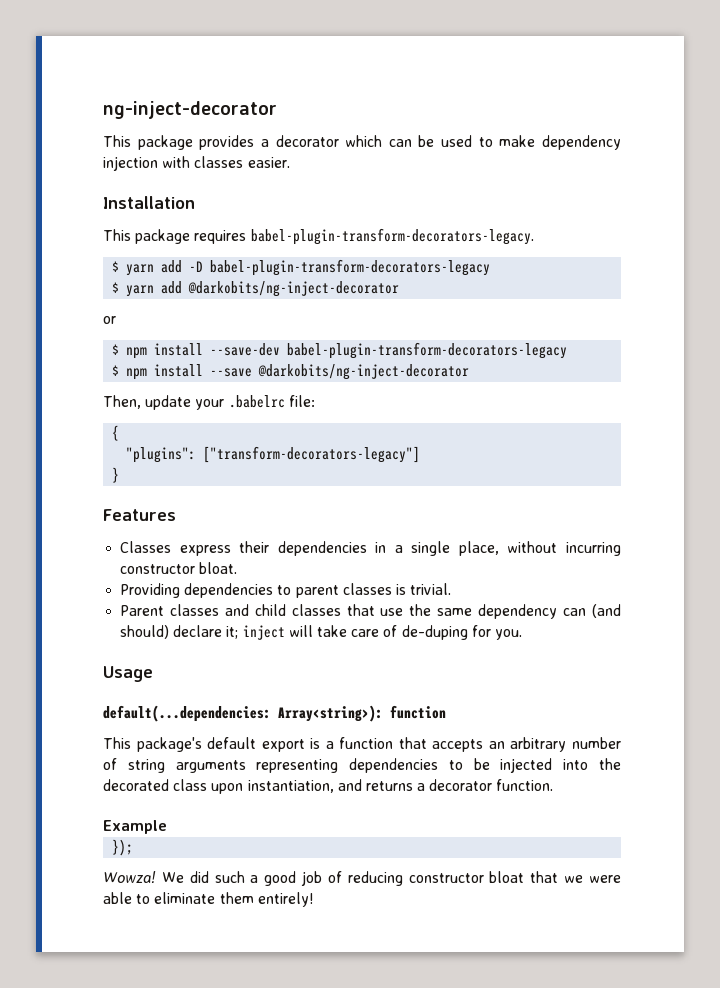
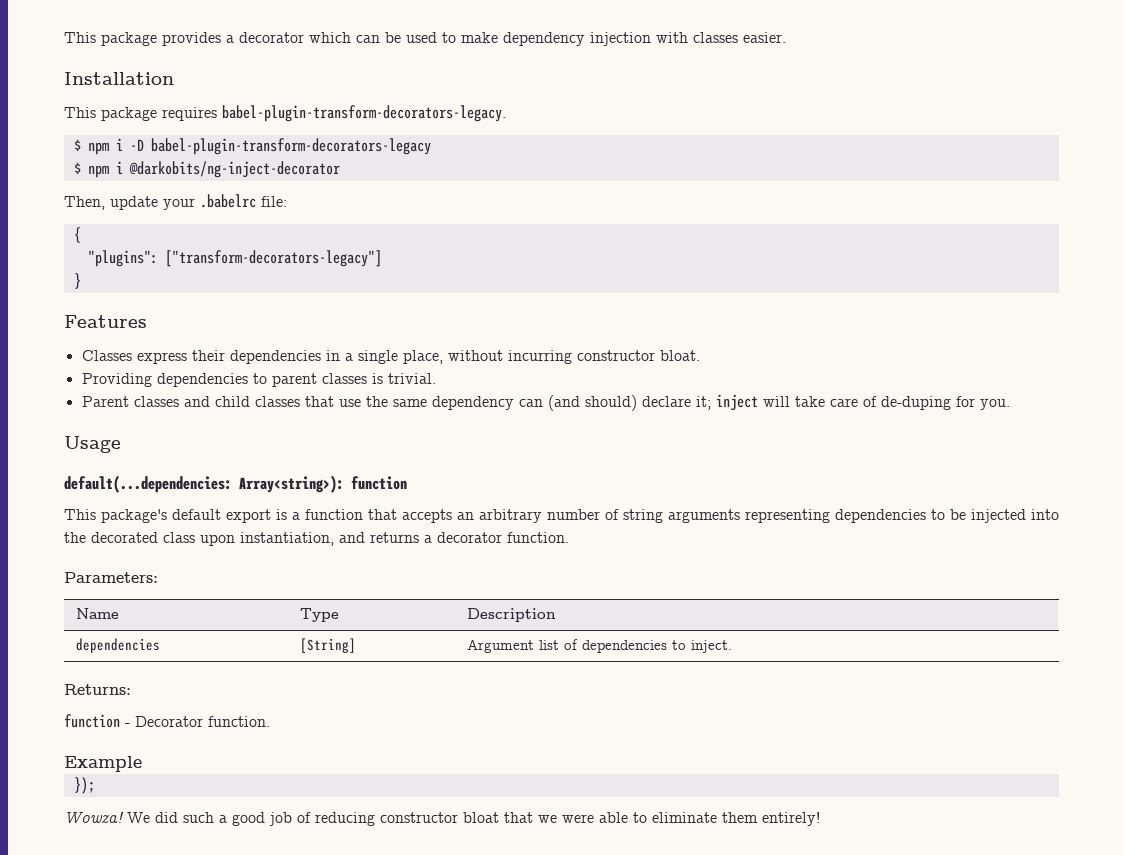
[103,101,277,119] ng-inject-decorator // -> (64, 37) none
[126,260,183,276] yarn add -> [87,138,123,155] npm i
[126,281,400,297] [103,316,116,324] [112,342,568,359] [112,364,253,380] yarn add @darkobits/ng-inject-decorator // or // $ npm install --save-dev babel-plugin-transform-decorators-legacy // $ npm install --save -> [87,161,123,178] npm i
(554, 785) none -> [64,572,158,583] [75,608,119,619] [299,608,339,622] [466,608,556,622] [75,638,160,653] [299,638,356,653] [466,639,732,653] [64,684,131,695] [64,714,270,728] // Parameters: // Name | Type | Description // dependencies | [String] | Argument list of dependencies to inject. // Returns: // function - Decorator function.

